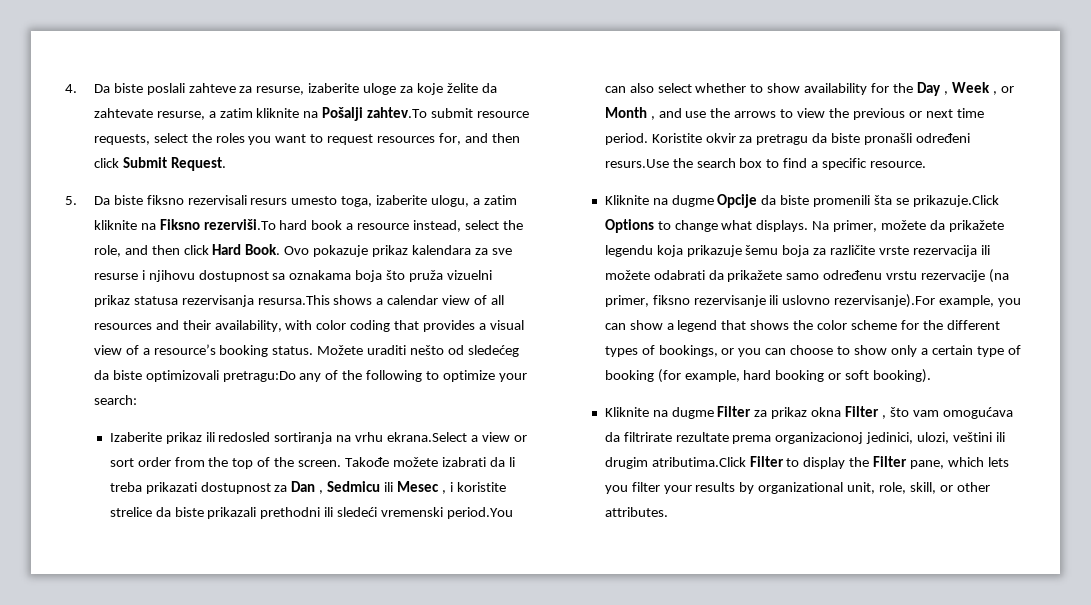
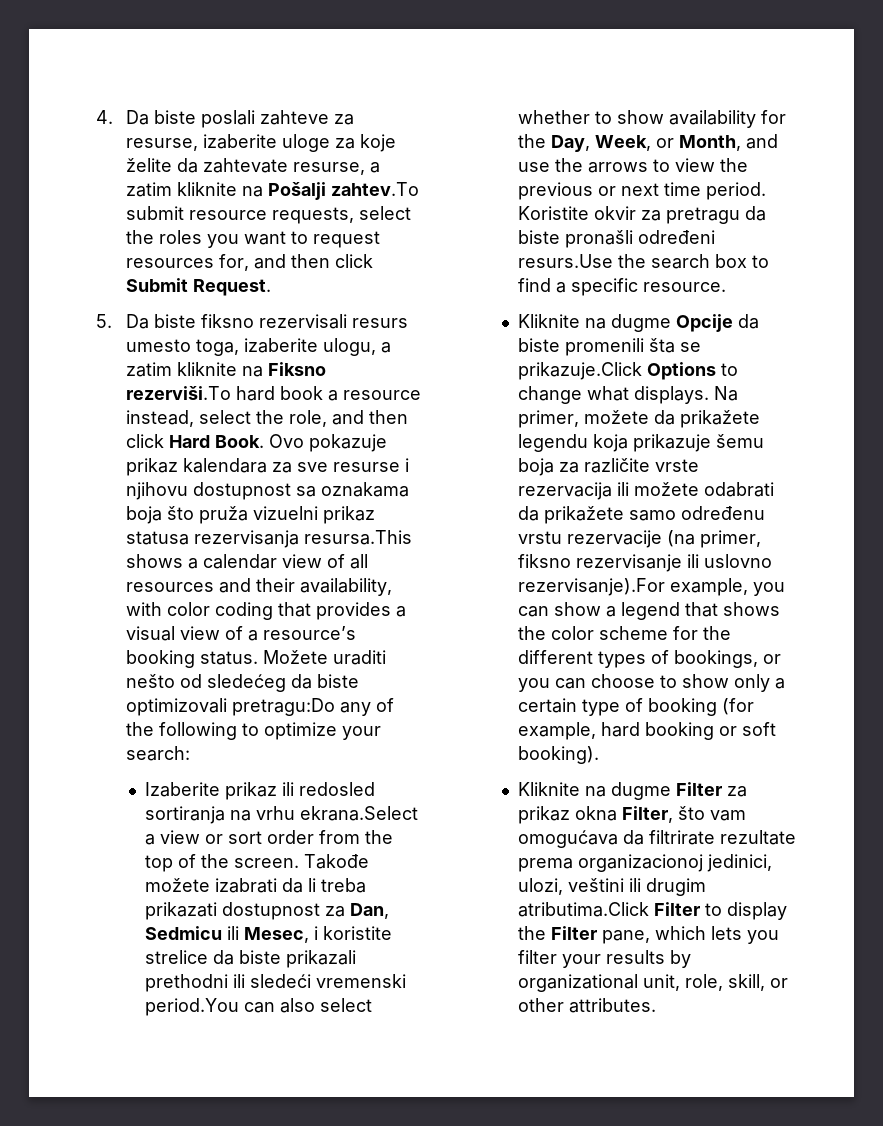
[291,481,446,494] Dan , Sedmicu ili Mesec , -> [350,903,390,919] [145,926,310,943] Dan, Sedmicu ili Mesec,
[916,82,1014,96] [604,107,655,120] Day , Week , or Month , -> [551,135,742,152] Day, Week, or Month,
[845,406,887,419] Filter , -> [622,806,674,823] Filter,

